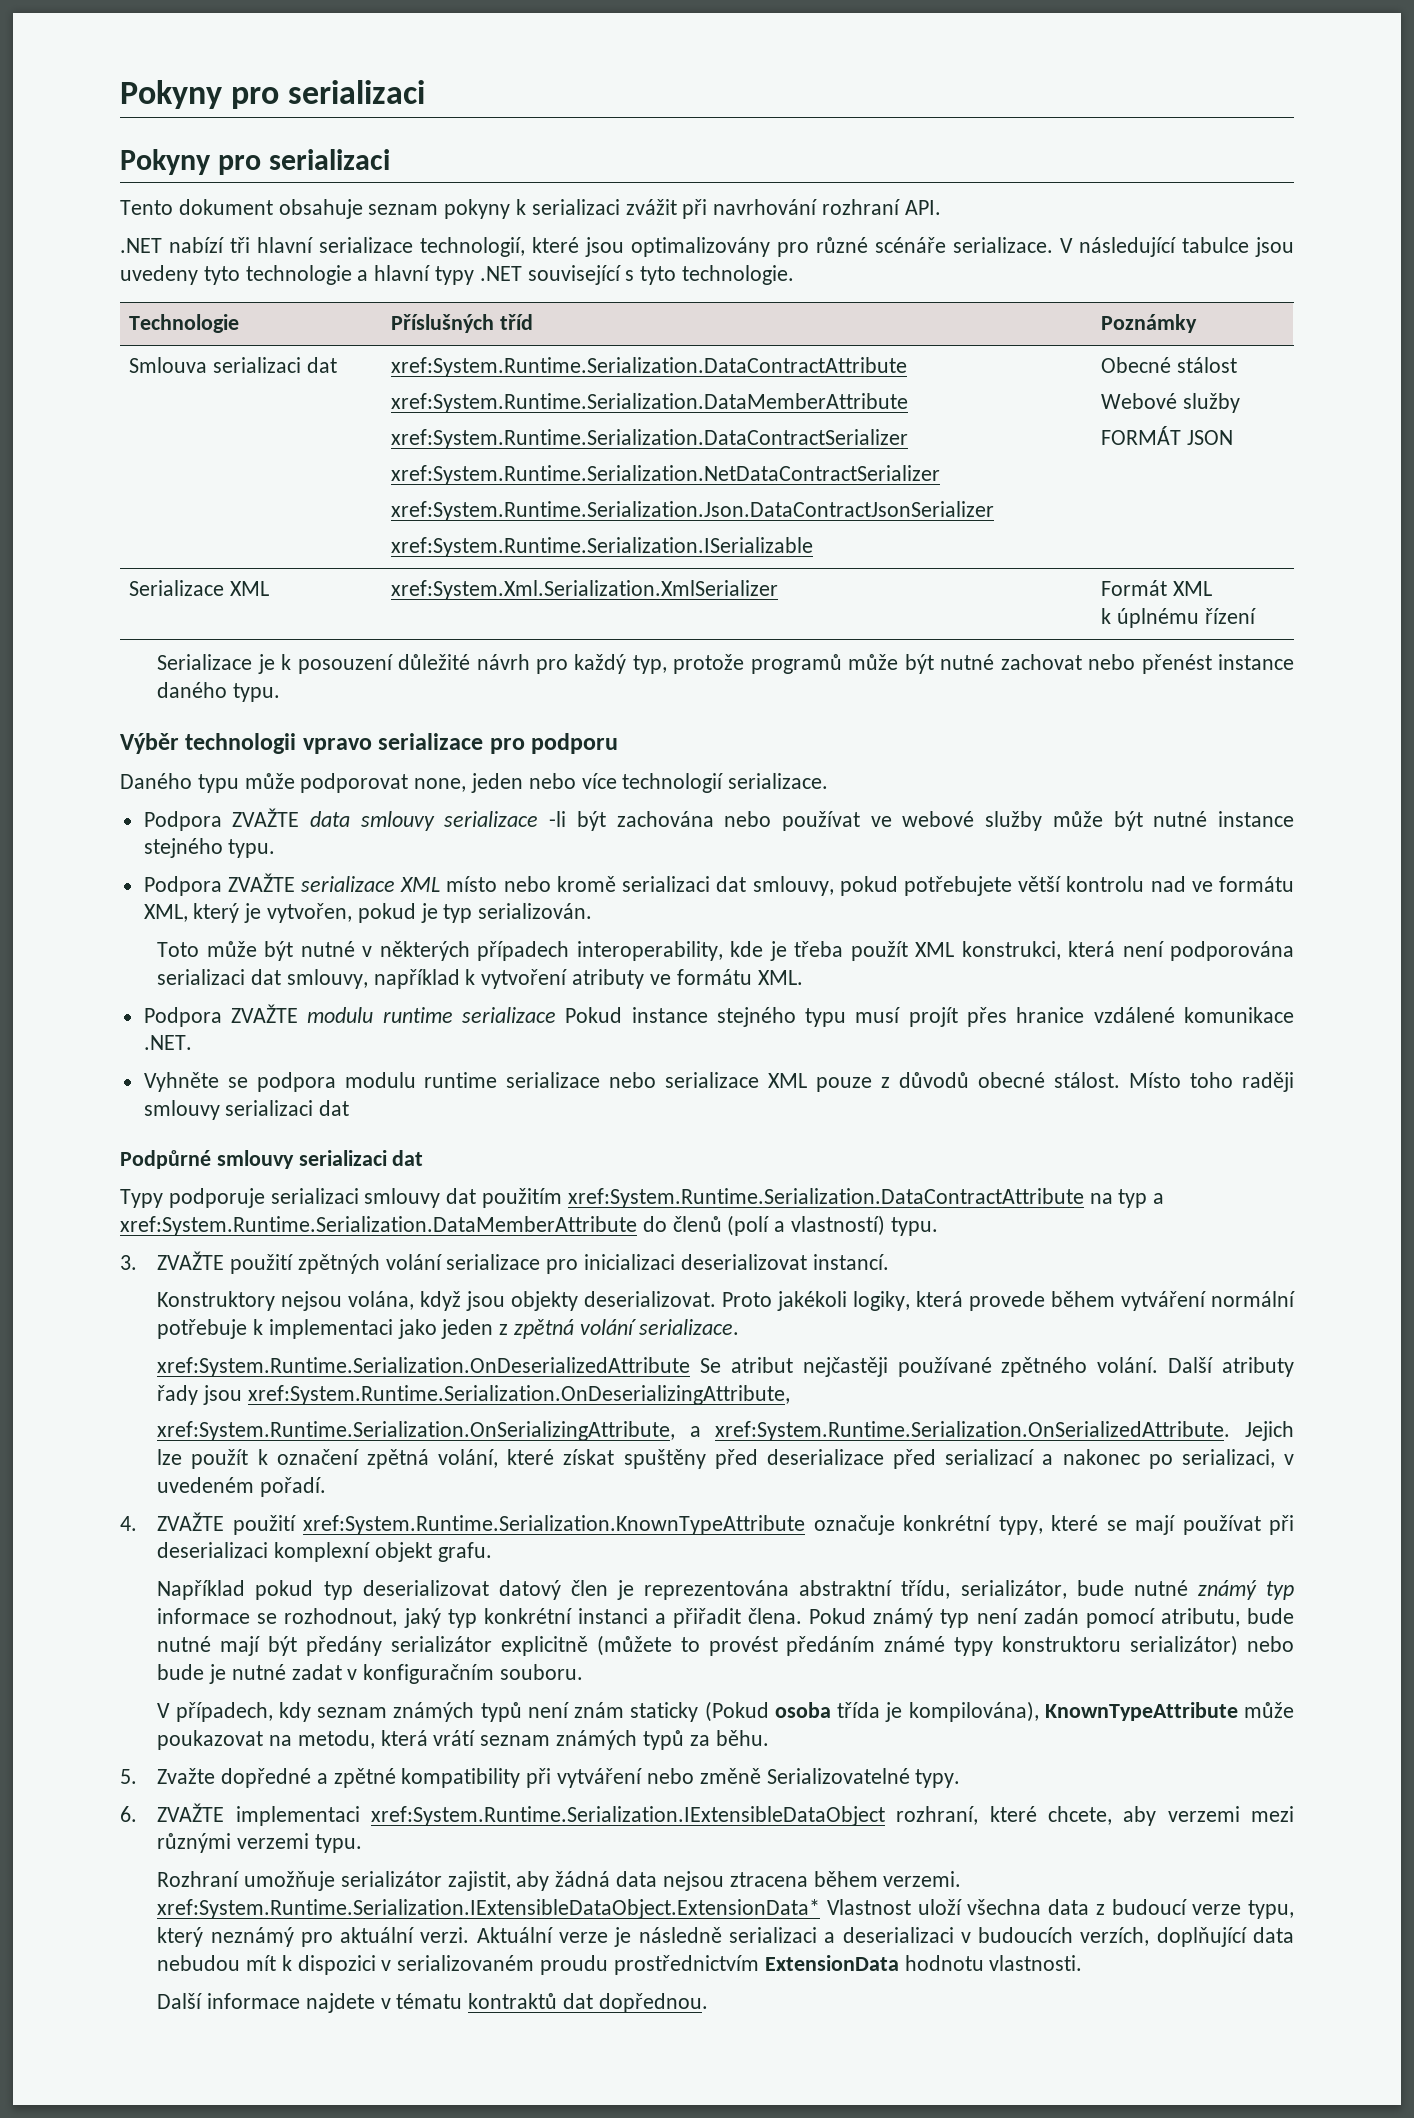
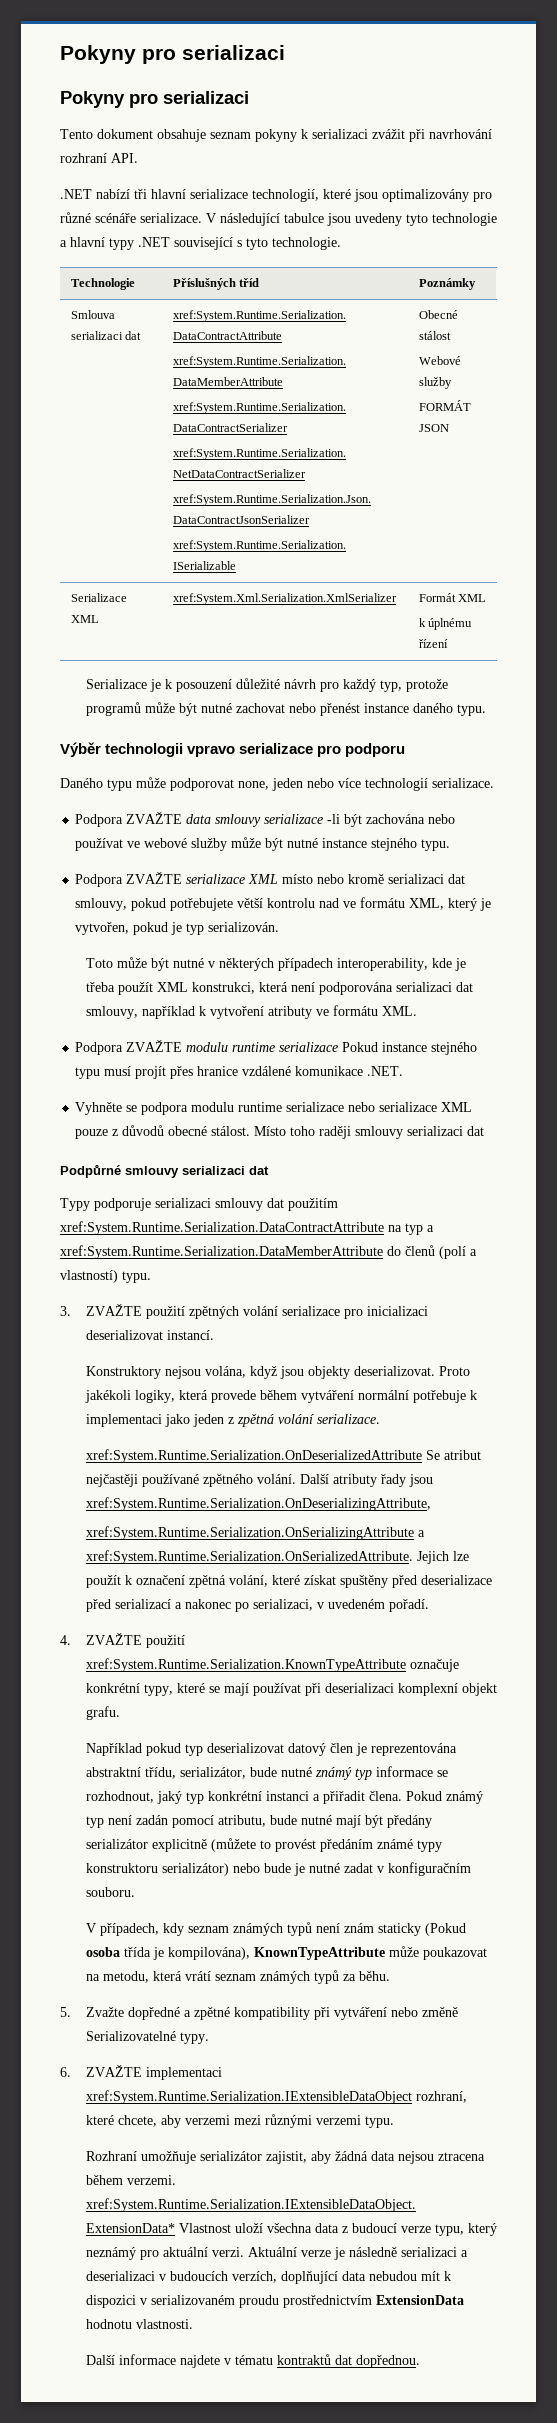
[157,1421,676,1441] xref:System.Runtime.Serialization.OnSerializingAttribute, -> [85,1526,414,1540] xref:System.Runtime.Serialization.OnSerializingAttribute

